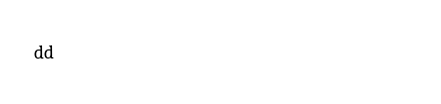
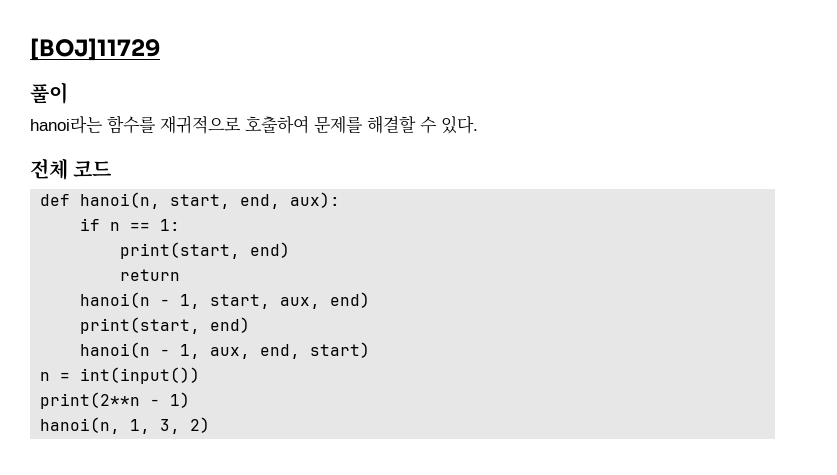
[33,44,55,59] dd -> [30,38,160,61] [30,82,68,104] [30,115,478,134] [30,158,112,180] [40,192,341,209] [80,218,181,231] [120,242,291,259] [120,269,181,281] [80,292,371,309] [80,317,251,334] [80,342,371,359] [40,367,201,384] [40,392,191,409] [40,417,211,434] [BOJ]11729 // 풀이 // hanoi라는 함수를 재귀적으로 호출하여 문제를 해결할 수 있다. // 전체 코드 // def hanoi(n, start, end, aux): // if n == 1: // print(start, end) // return // hanoi(n - 1, start, aux, end) // print(start, end) // hanoi(n - 1, aux, end, start) // n = int(input()) // print(2**n - 1) // hanoi(n, 1, 3, 2)

